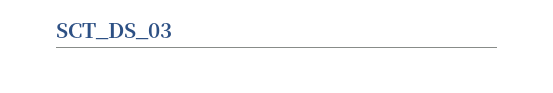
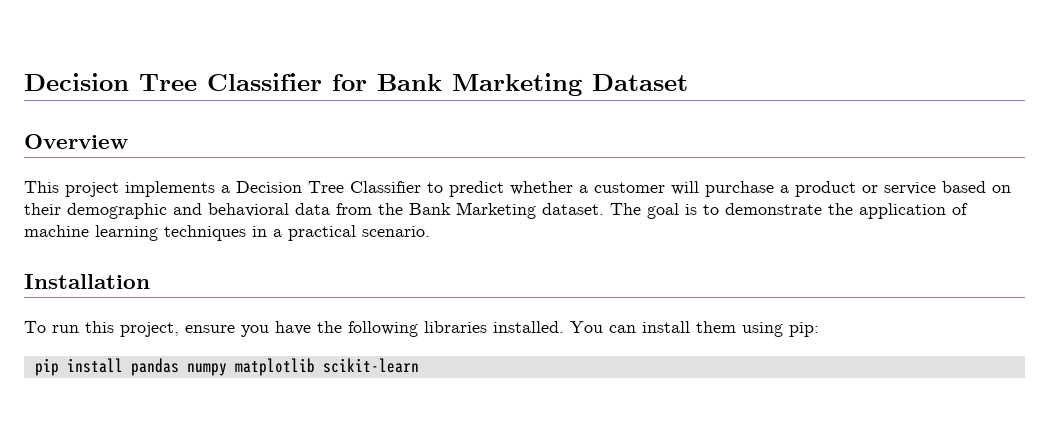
[56,23,172,40] SCT_DS_03 -> [24,73,688,96] [24,134,128,149] [24,181,1011,197] [24,202,968,219] [24,225,430,241] [24,274,150,289] [24,321,819,337] [34,358,419,376] Decision Tree Classifier for Bank Marketing Dataset // Overview // This project implements a Decision Tree Classifier to predict whether a customer will purchase a product or service based on their demographic and behavioral data from the Bank Marketing dataset. The goal is to demonstrate the application of machine learning techniques in a practical scenario. // Installation // To run this project, ensure you have the following libraries installed. You can install them using pip: // pip install pandas numpy matplotlib scikit-learn

